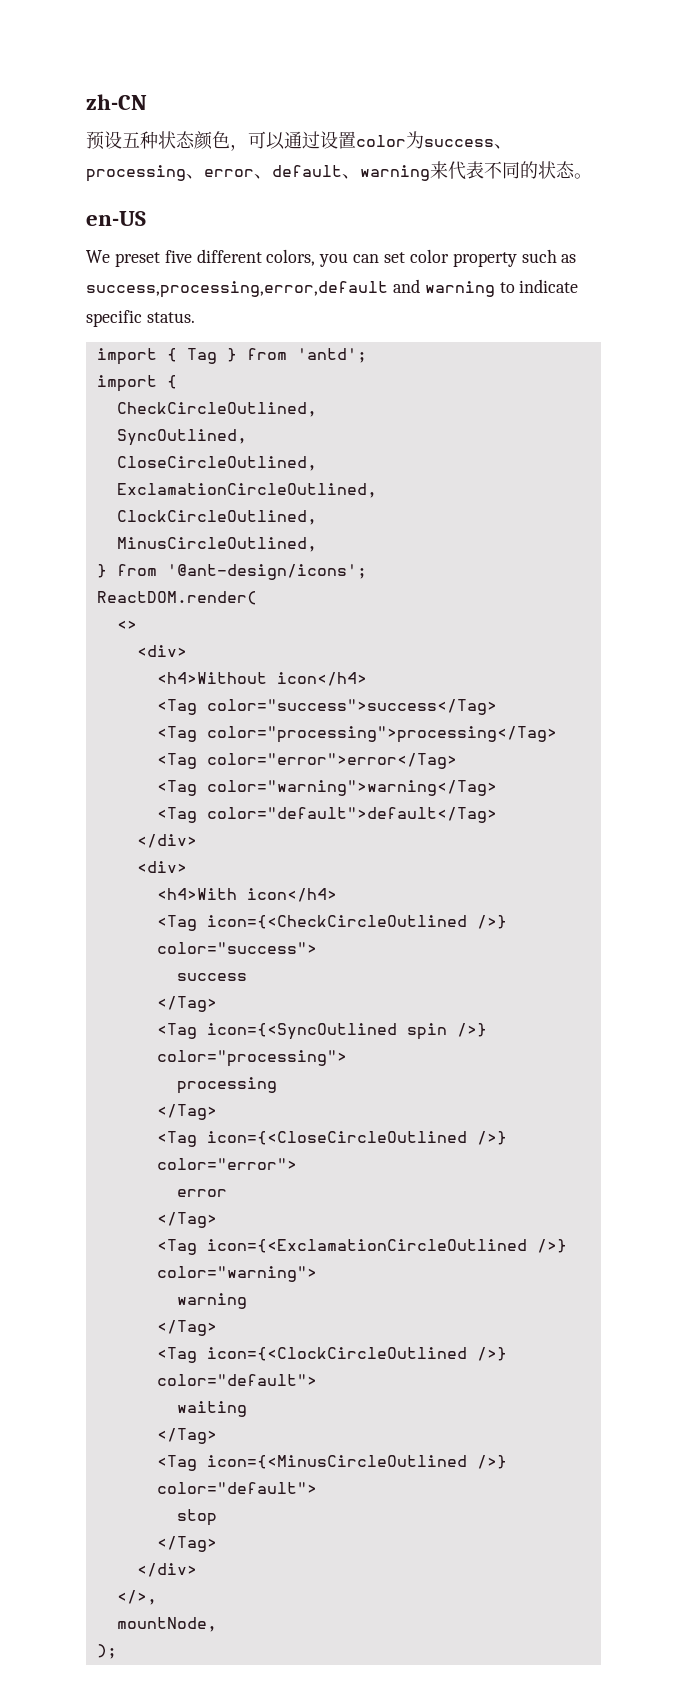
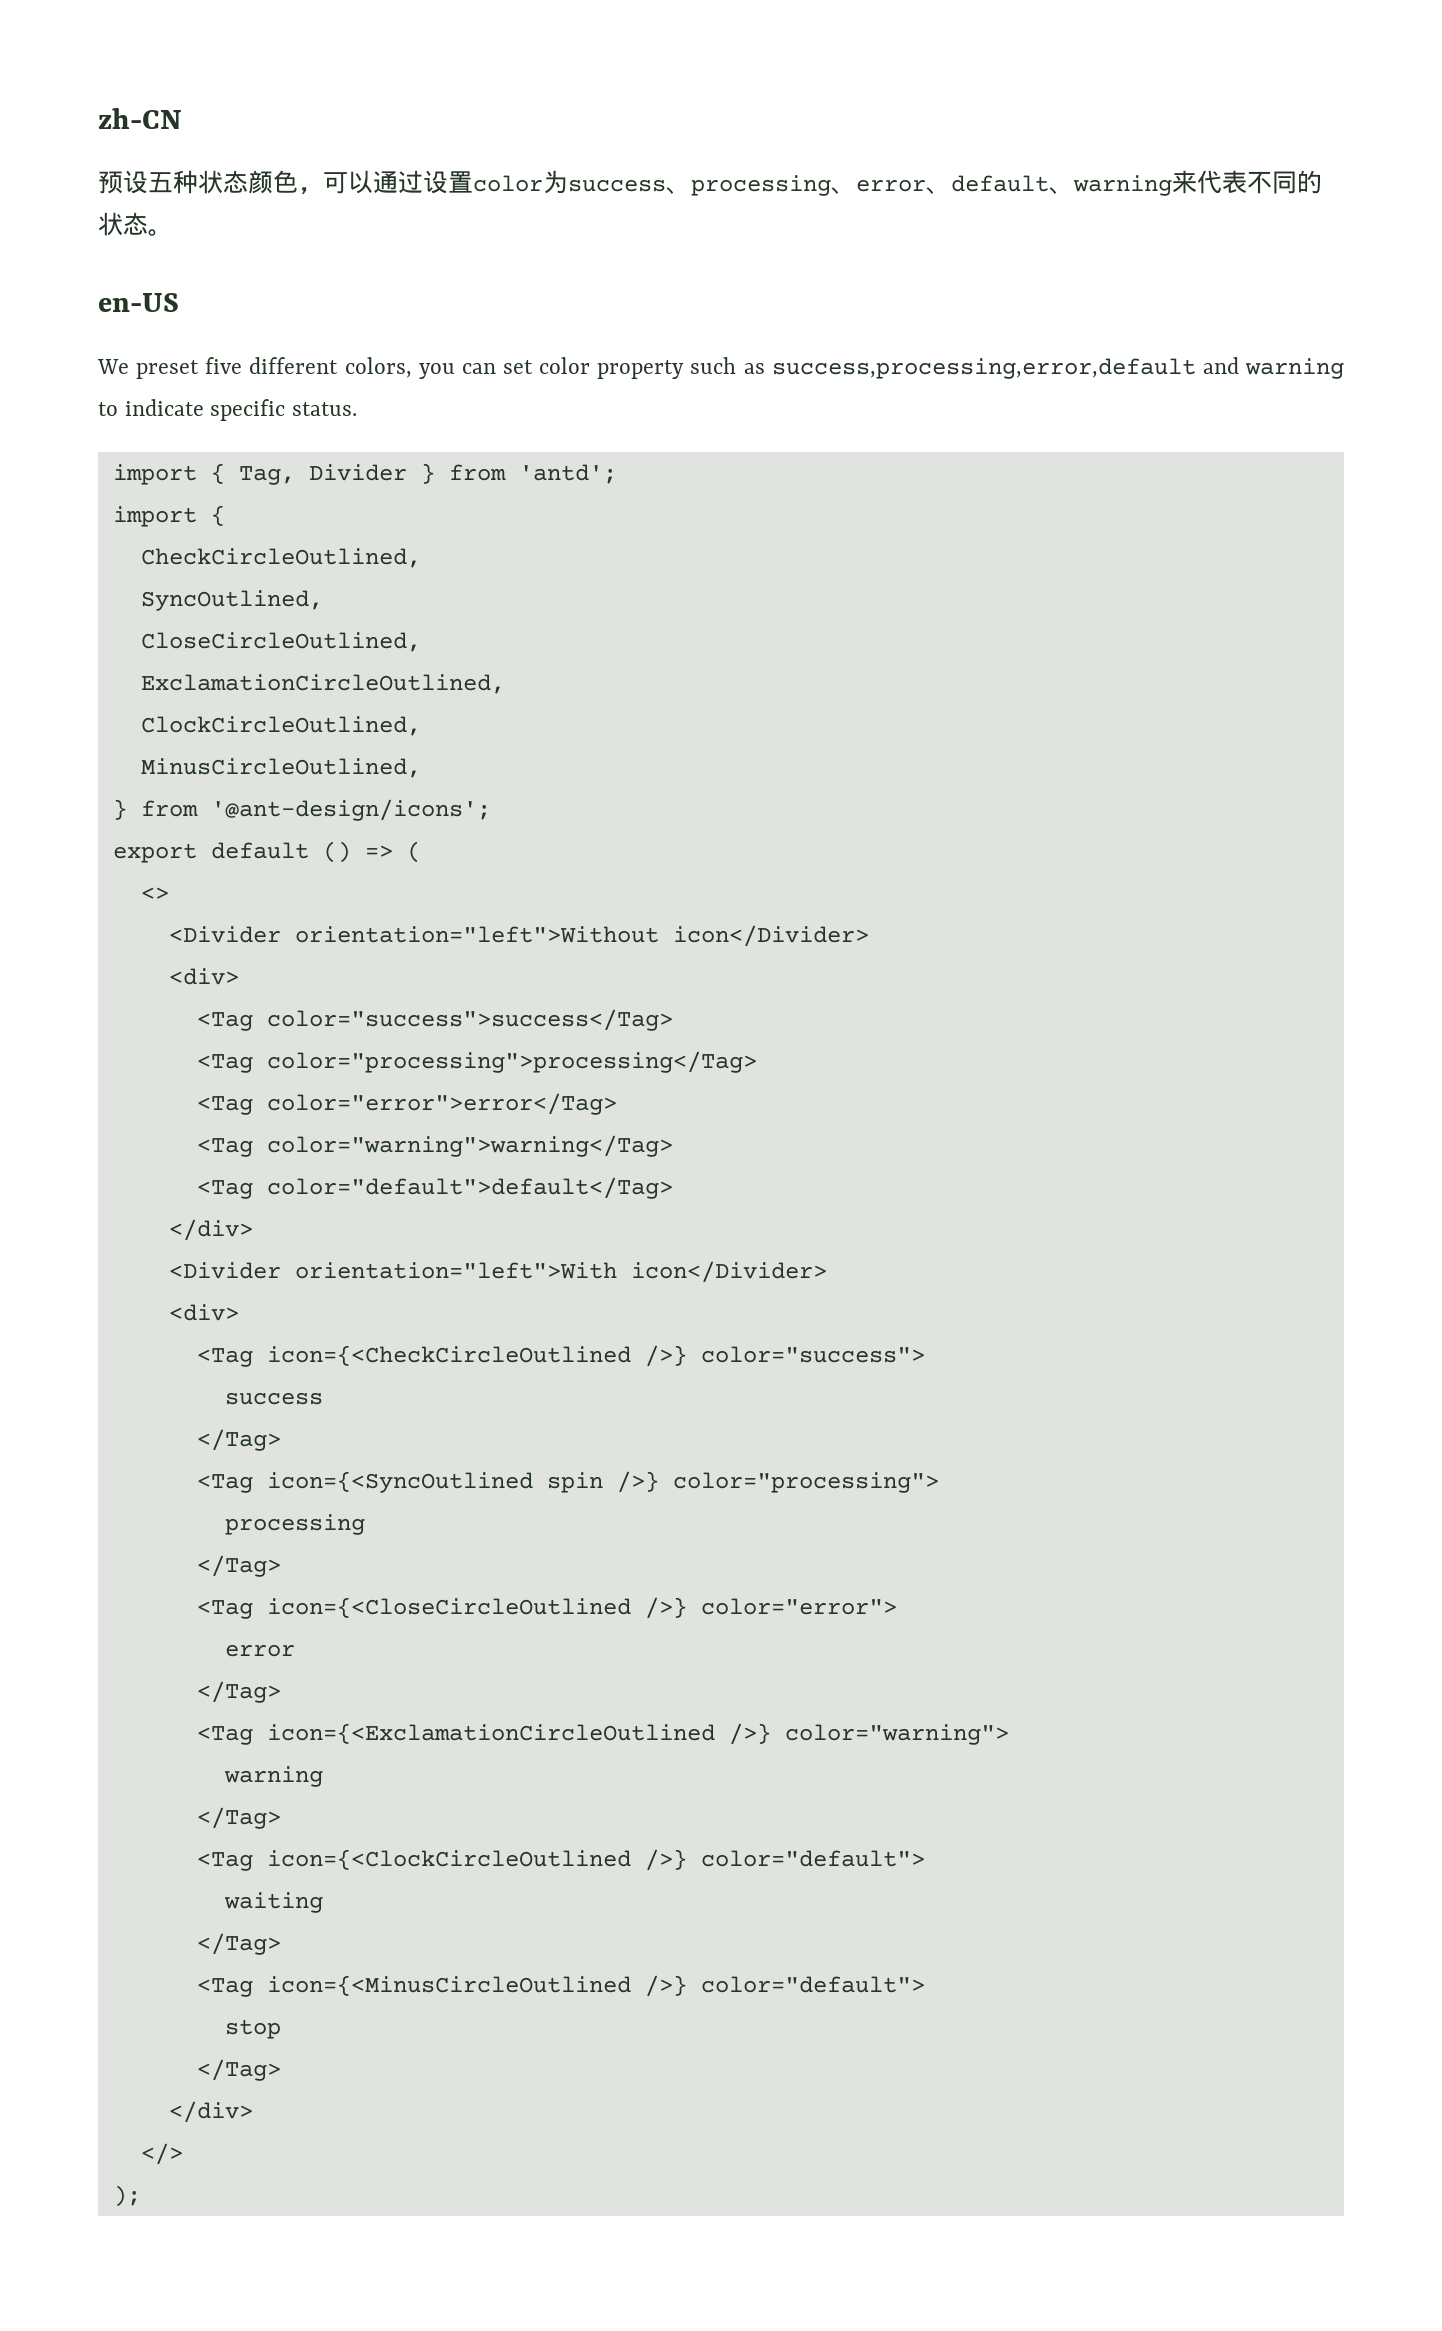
[186,348,217,364] Tag -> [238,464,407,485] Tag, Divider
[96,591,257,605] [116,620,137,630] [136,645,187,657] [156,672,367,686] ReactDOM.render( // <> // <div> // <h4>Without icon</h4> -> [112,841,421,863] [140,887,169,900] [168,925,869,947] [168,968,239,985] export default () => ( // <> // <Divider orientation="left">Without icon</Divider> // <div>
[136,861,187,873] [156,888,337,902] // <div> // <h4>With icon</h4> -> [168,1261,827,1283] [168,1304,239,1321] // <Divider orientation="left">With icon</Divider> // <div>
[116,1590,157,1605] [116,1617,217,1632] </>, // mountNode, -> [140,2143,183,2165] </>

